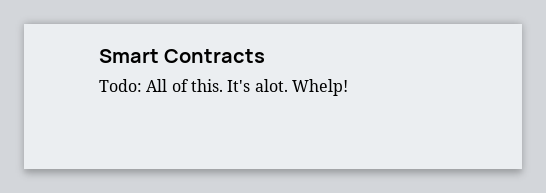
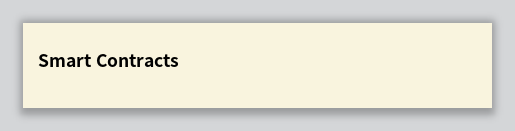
[99,79,348,96] // Todo: All of this. It's alot. Whelp! -> (179, 60) none

